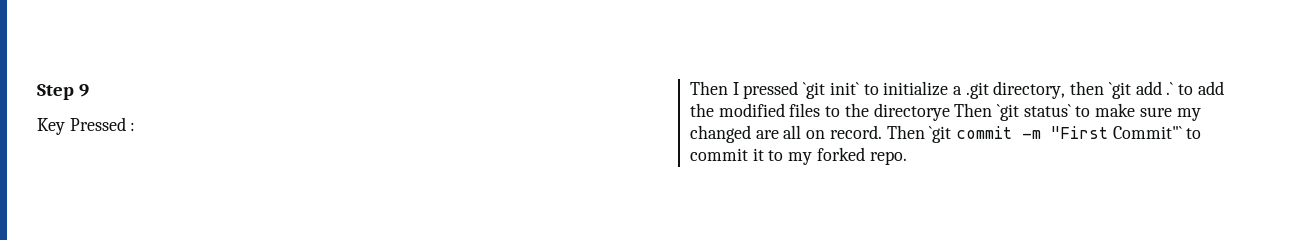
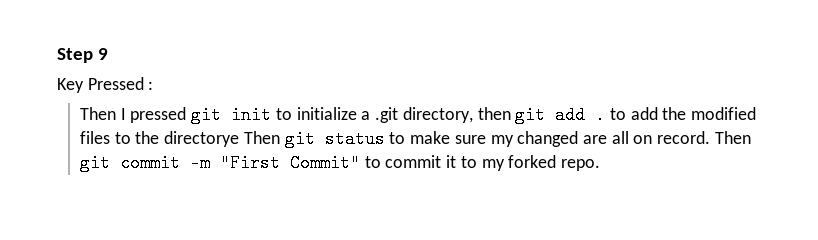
[803,82,859,99] `git init` -> [191,106,272,124] git init
[1108,81,1174,99] `git add .` -> [515,106,606,124] git add .
[996,104,1071,121] `git status` -> [284,130,385,148] git status
[929,126,952,143] `git -> [80,154,111,172] git
[1112,126,1182,139] Commit"` -> [290,154,361,172] Commit"

